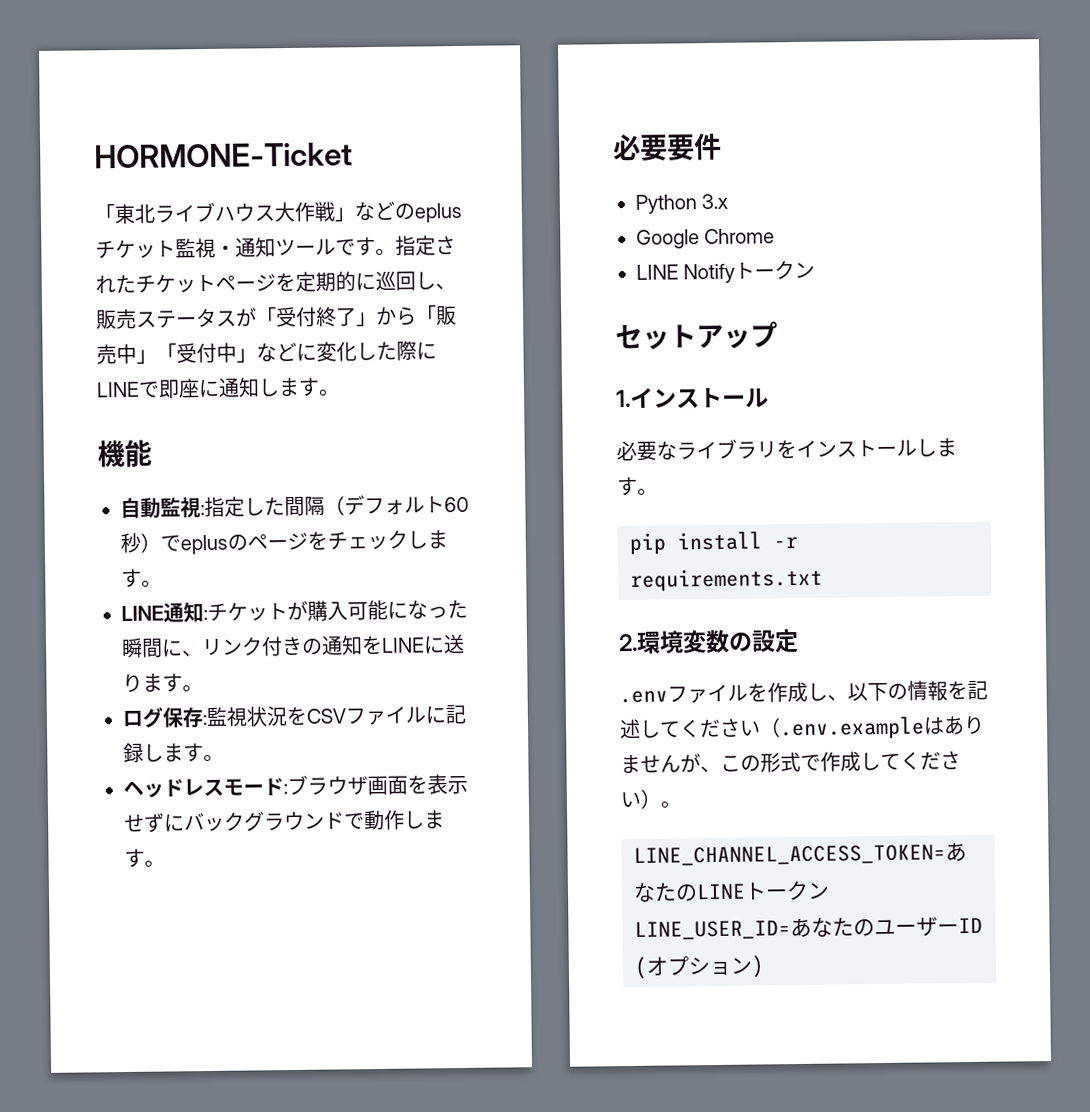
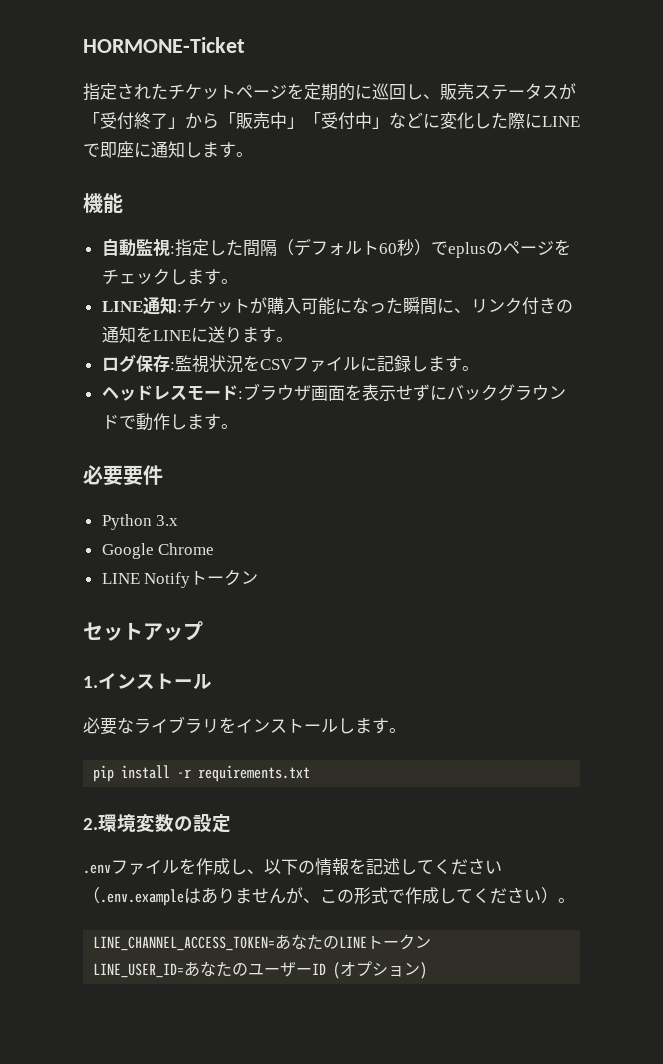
[94,200,463,225] [95,236,396,259] 「東北ライブハウス大作戦」などのeplusチケット監視・通知ツールです。 -> (245, 45) none

